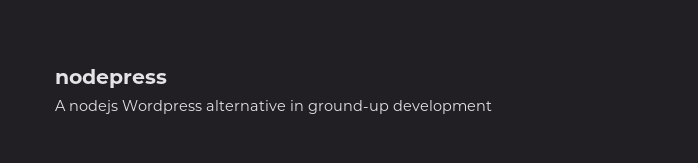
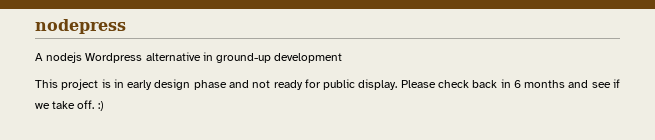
(492, 107) none -> [35,79,620,90] [35,100,104,111] // This project is in early design phase and not ready for public display. Please check back in 6 months and see if we take off. :)

